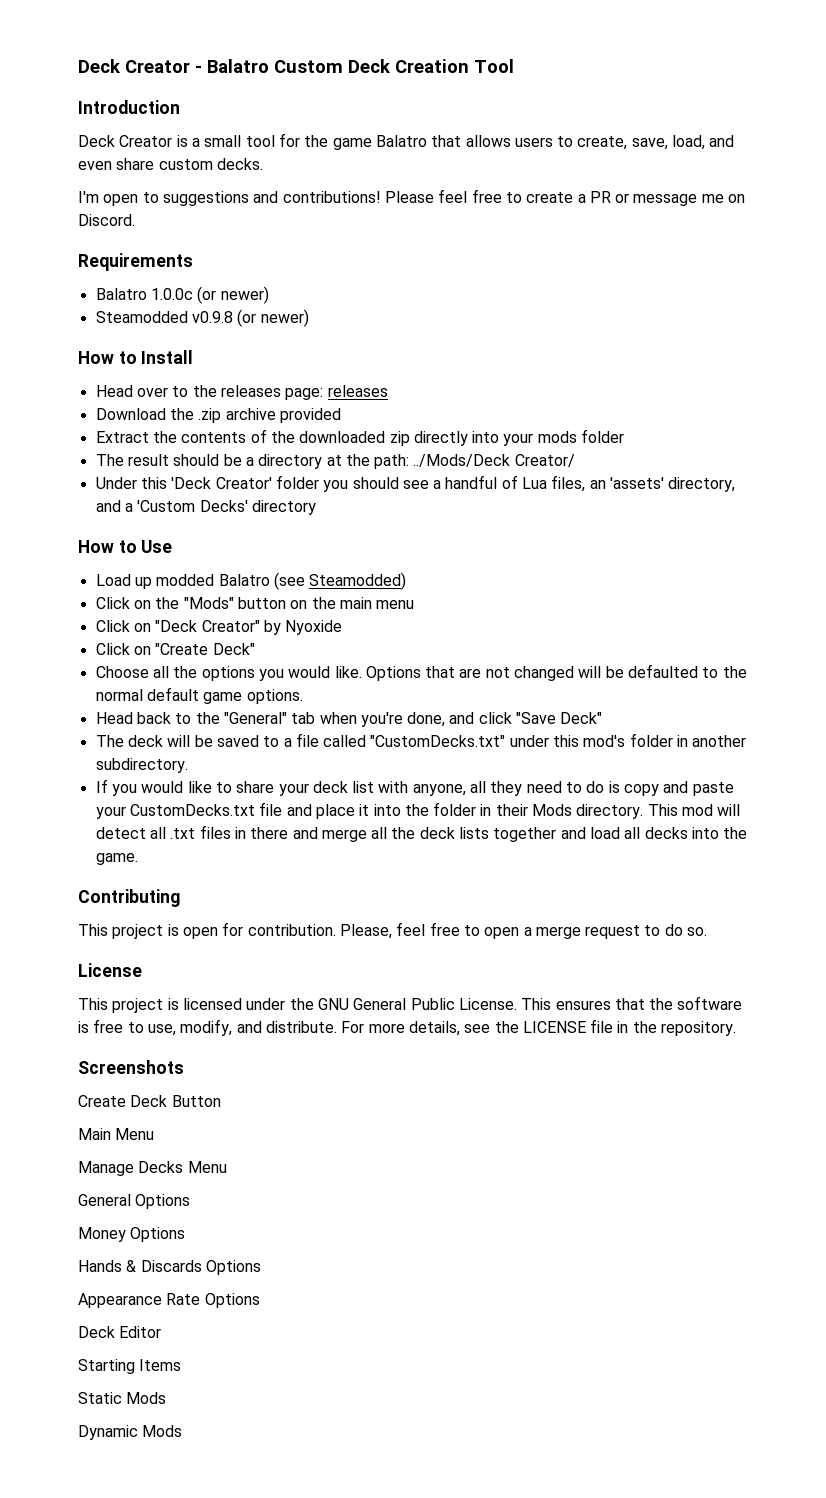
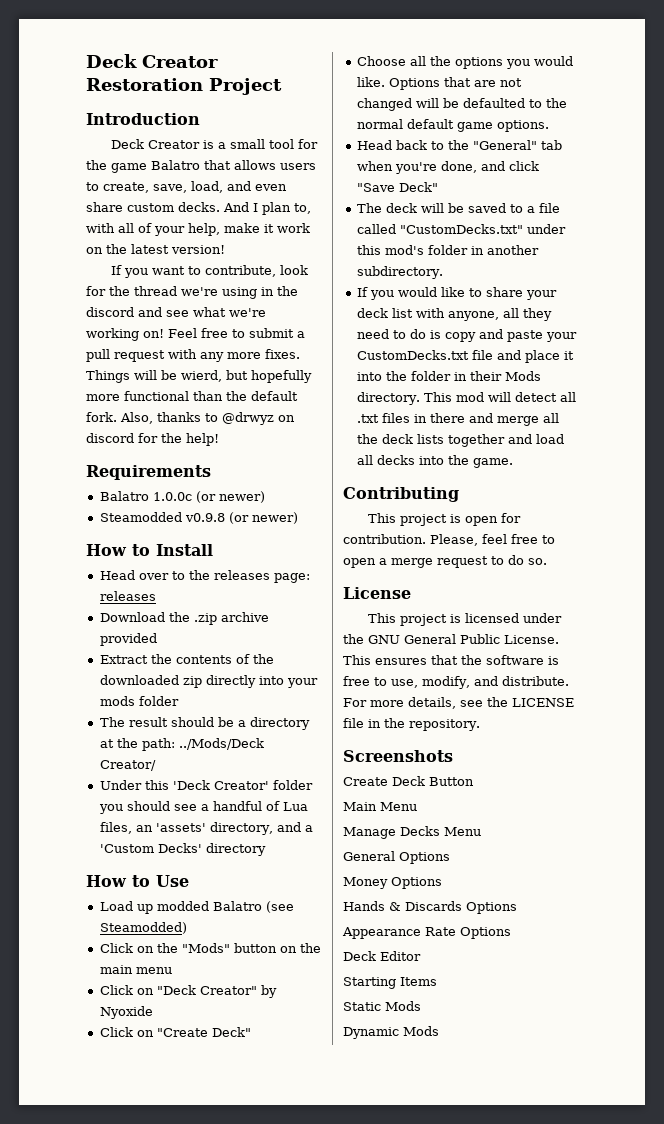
[78,59,514,73] Deck Creator - Balatro Custom Deck Creation Tool -> [86,54,218,68] [86,78,282,95] Deck Creator Restoration Project
[78,189,746,206] [78,214,135,226] // I'm open to suggestions and contributions! Please feel free to create a PR or message me on Discord. -> [223,202,311,215] [86,223,310,236] [86,244,225,254] [111,265,309,278] [86,286,298,299] [86,307,266,317] [86,328,305,341] [86,349,300,362] [86,370,312,383] [86,391,298,401] [86,412,295,425] [86,433,219,446] And I plan to, with all of your help, make it work on the latest version! // If you want to contribute, look for the thread we're using in the discord and see what we're working on! Feel free to submit a pull request with any more fixes. Things will be wierd, but hopefully more functional than the default fork. Also, thanks to @drwyz on discord for the help!

